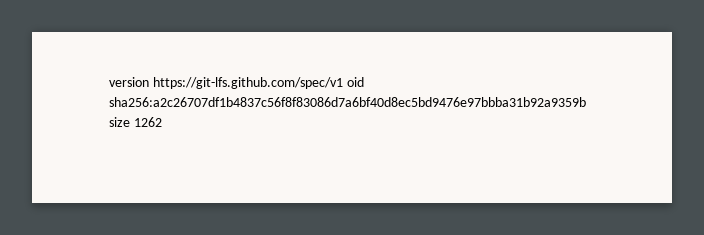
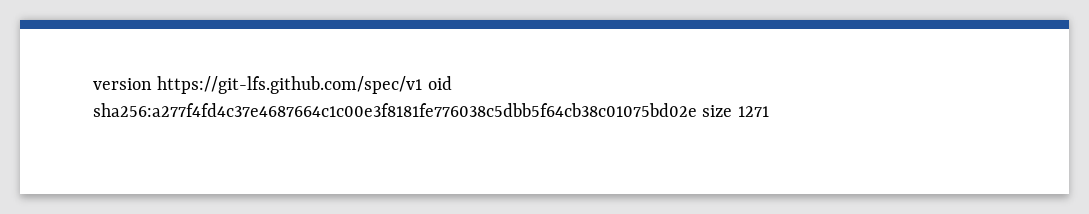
[109,97,586,107] [109,117,162,127] sha256:a2c26707df1b4837c56f8f83086d7a6bf40d8ec5bd9476e97bbba31b92a9359b size 1262 -> [93,103,769,117] sha256:a277f4fd4c37e4687664c1c00e3f8181fe776038c5dbb5f64cb38c01075bd02e size 1271

